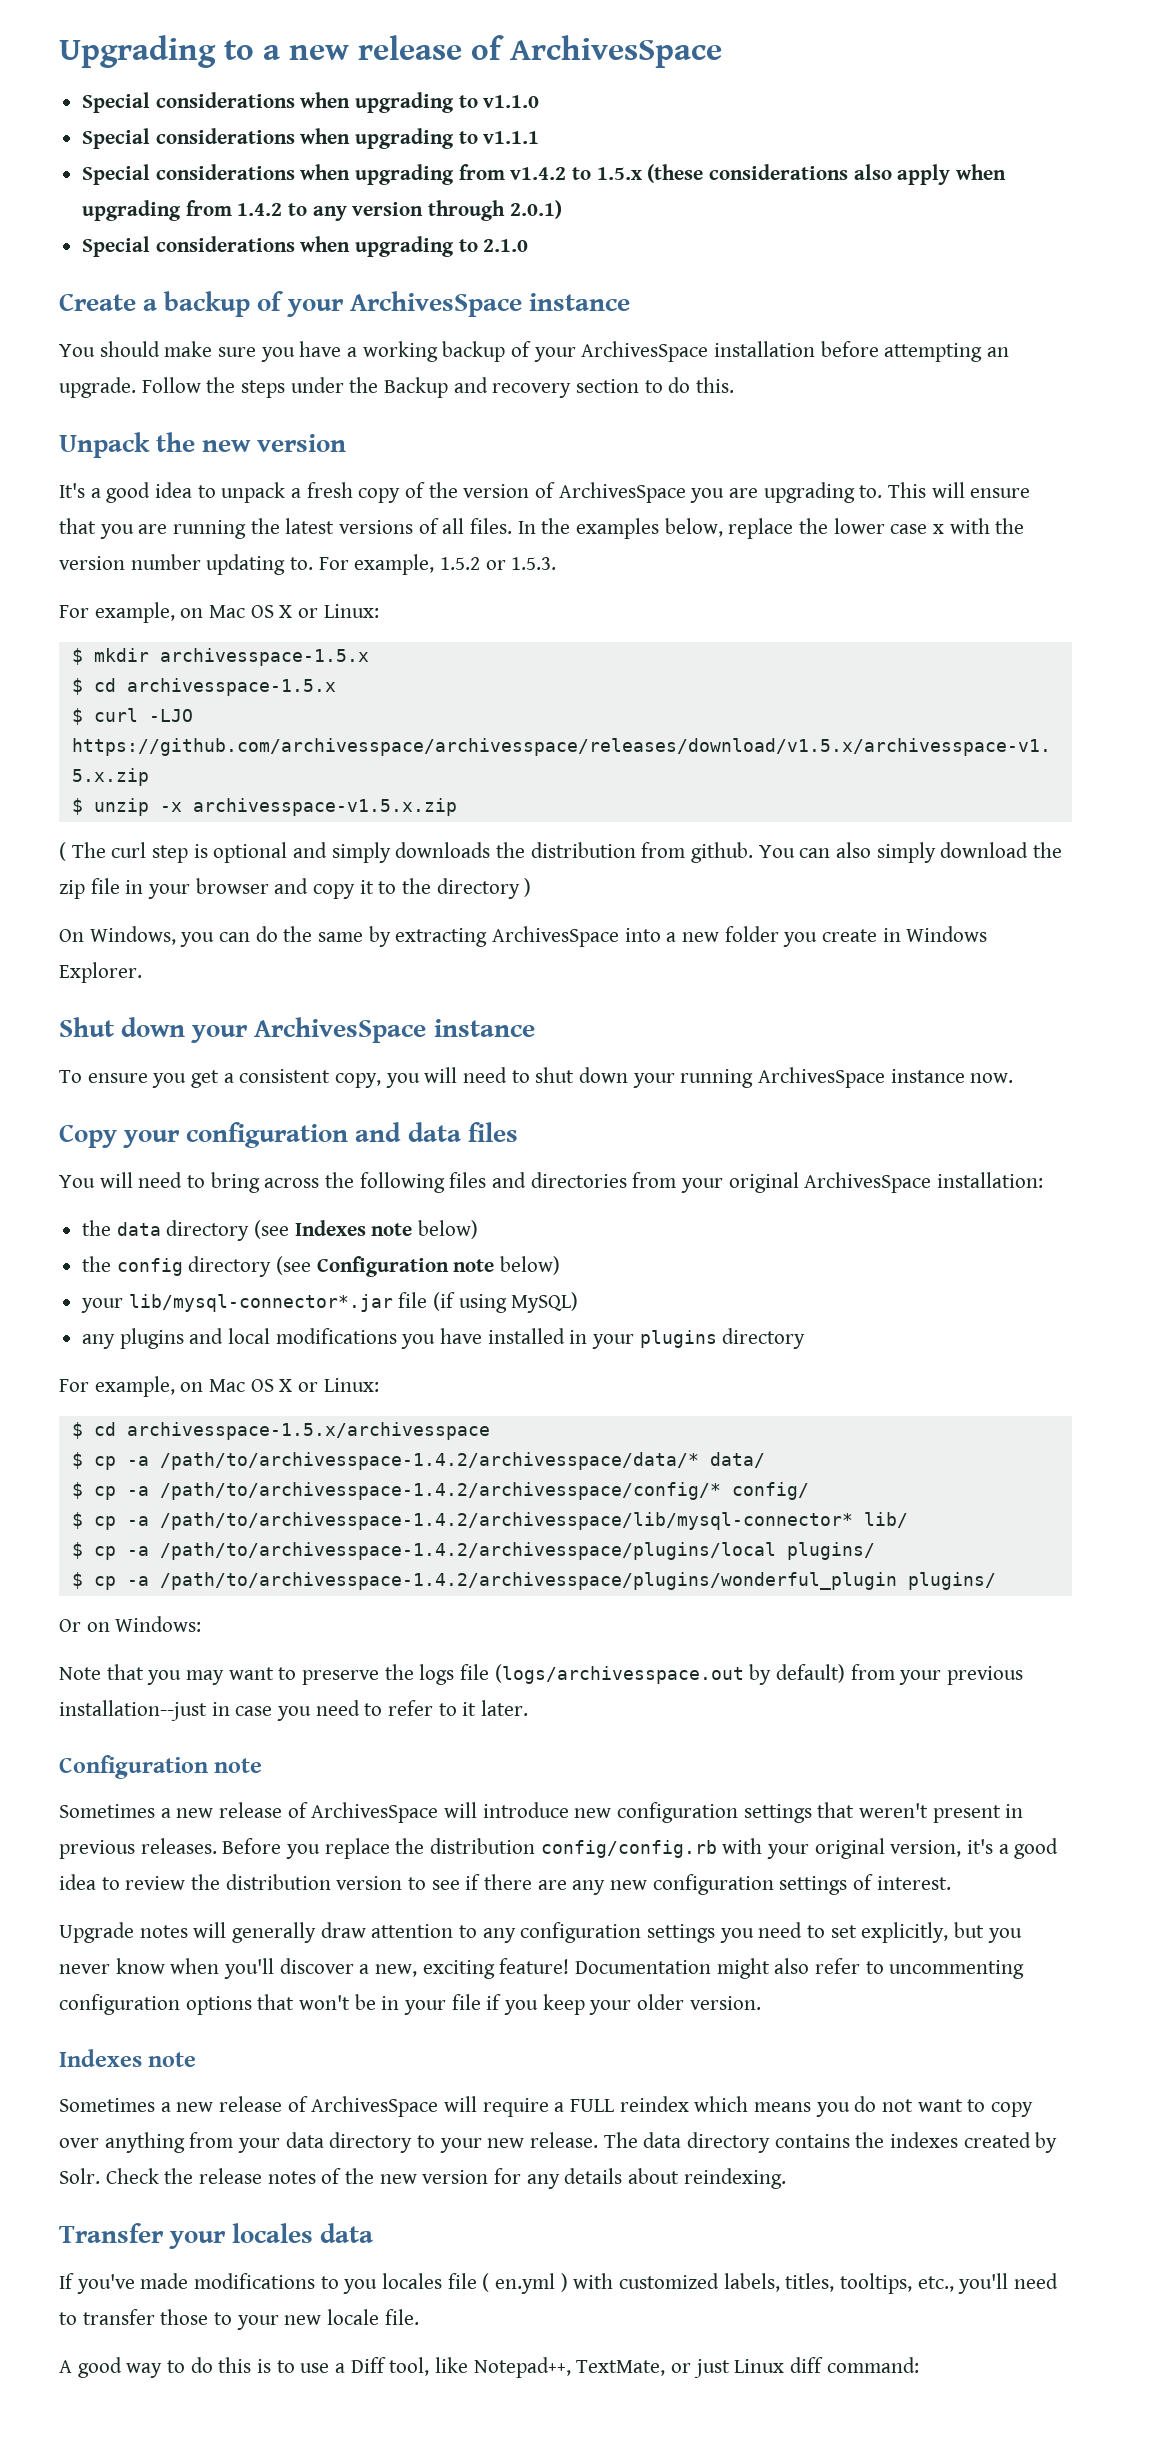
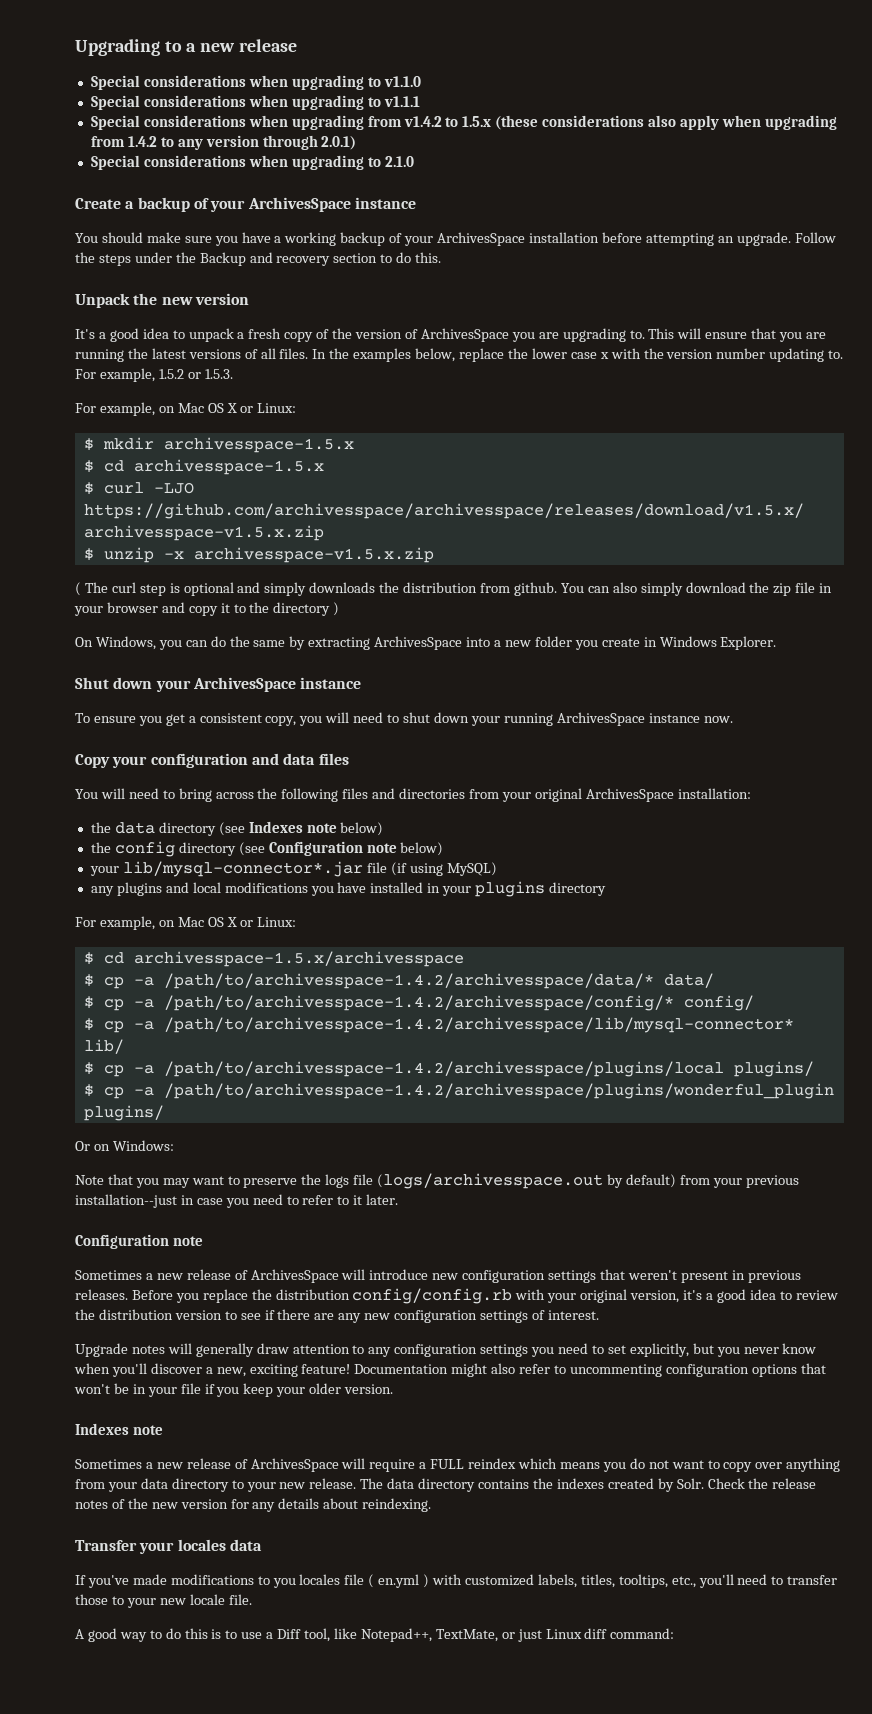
[471,35,722,68] of ArchivesSpace -> (297, 45) none

